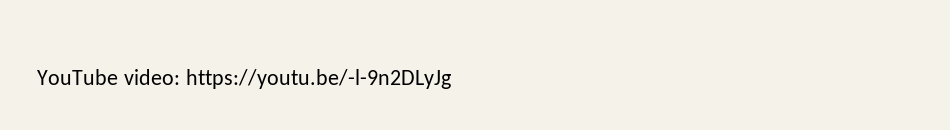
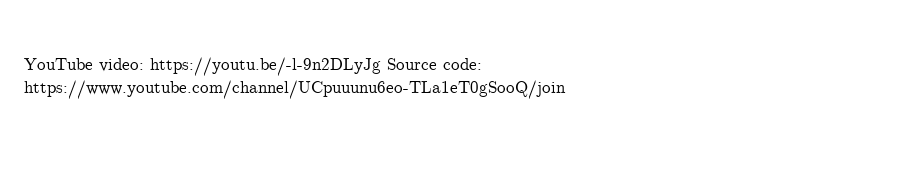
(451, 79) none -> [387,58,482,70] [24,80,566,99] Source code: https://www.youtube.com/channel/UCpuuunu6eo-TLa1eT0gSooQ/join

